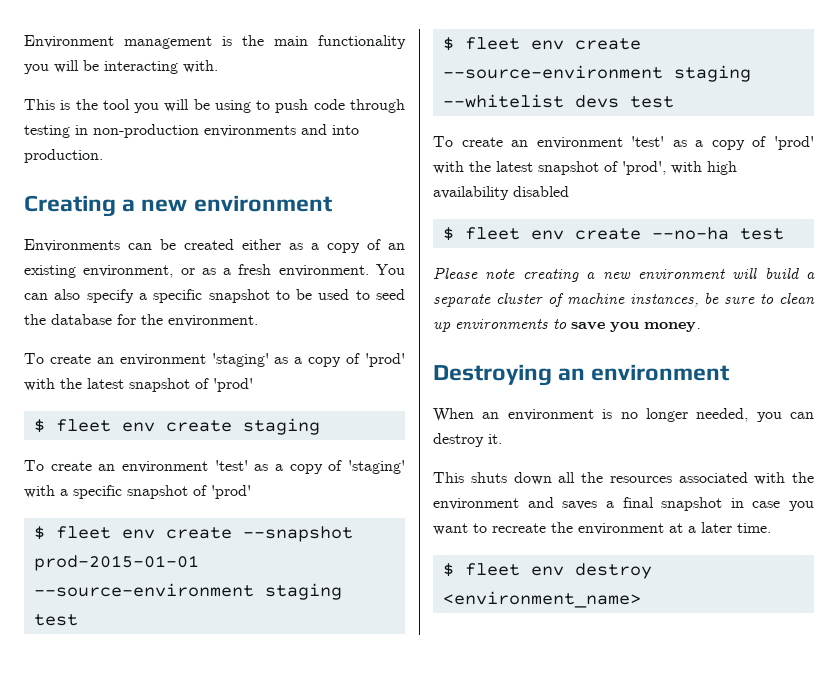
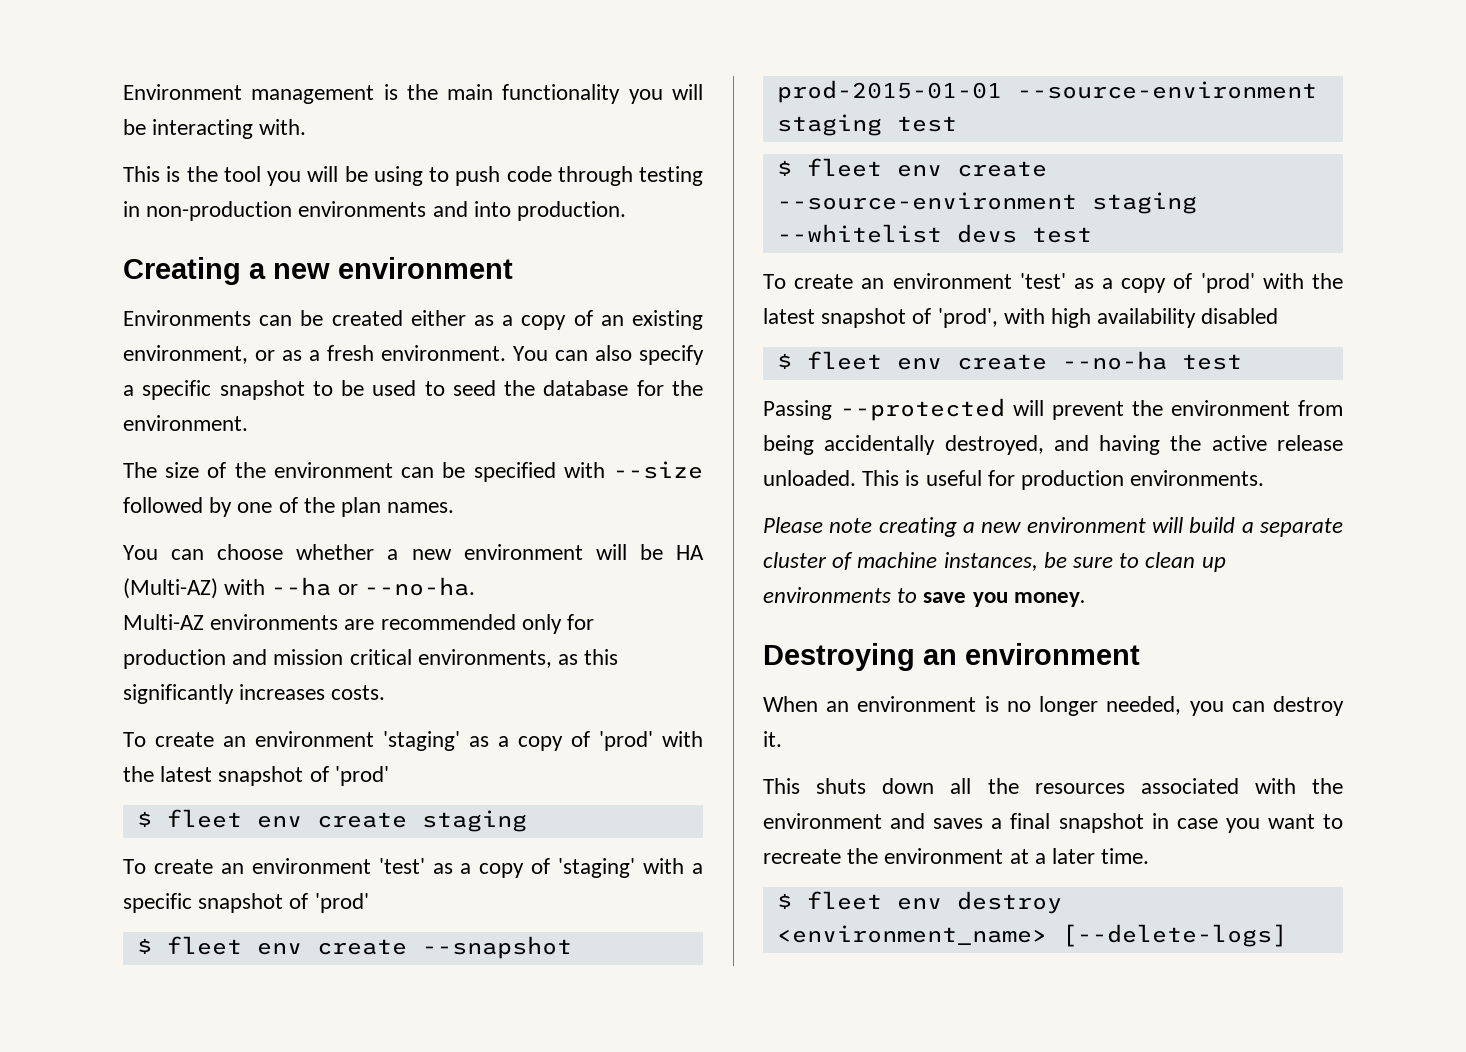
(258, 321) none -> [123,461,703,482] [123,497,455,517] [123,544,704,560] [123,577,475,599] [123,614,595,634] [123,649,619,669] [123,684,386,704] // The size of the environment can be specified with --size followed by one of the plan names. // You can choose whether a new environment will be HA (Multi-AZ) with --ha or --no-ha. // Multi-AZ environments are recommended only for production and mission critical environments, as this significantly increases costs.
(784, 234) none -> [763,398,1343,421] [763,435,1343,455] [763,470,1265,490] // Passing --protected will prevent the environment from being accidentally destroyed, and having the active release unloaded. This is useful for production environments.
(641, 599) none -> [1061,924,1287,947] [--delete-logs]

